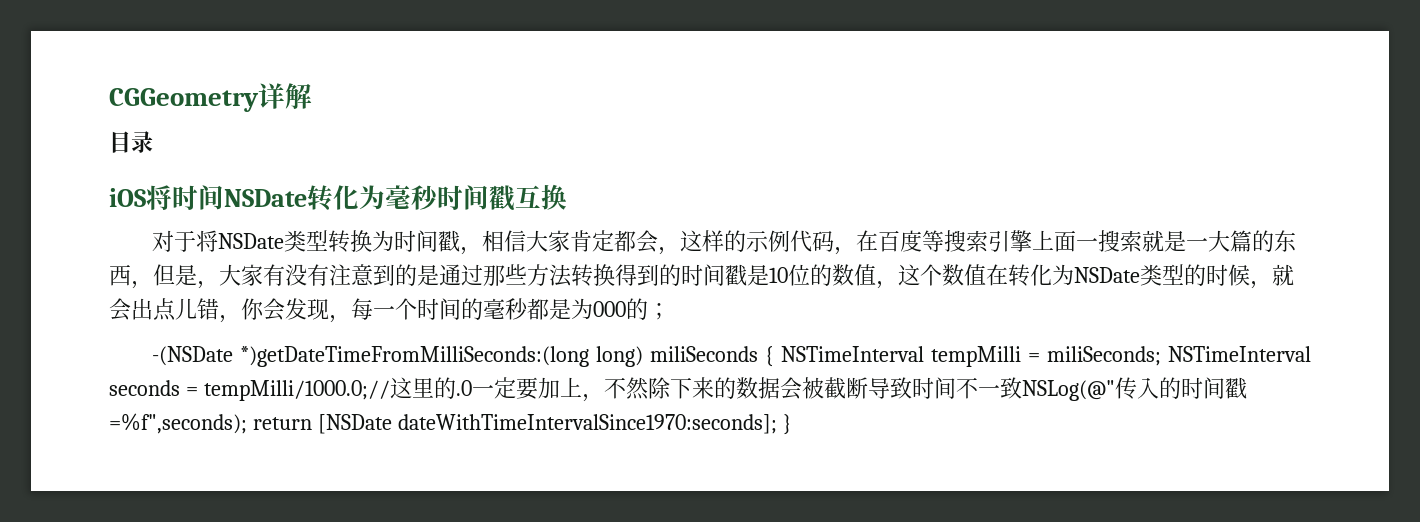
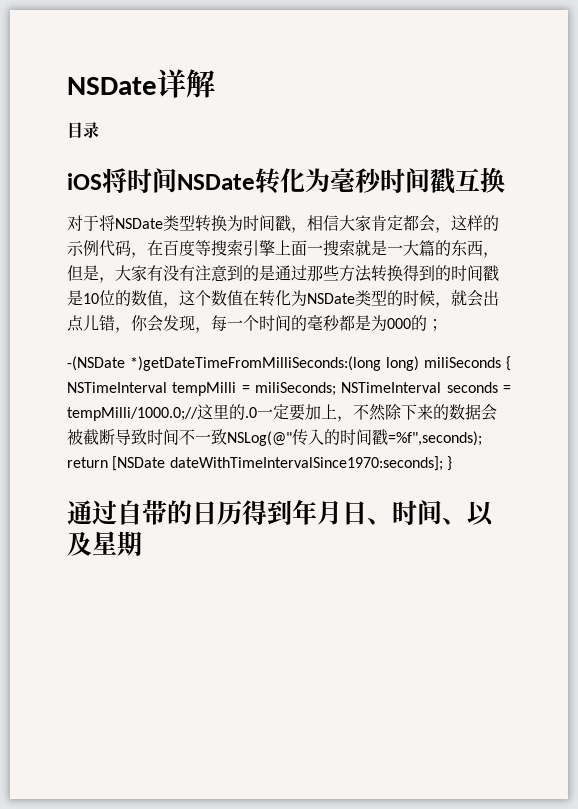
[109,88,259,112] CGGeometry -> [67,77,157,95] NSDate
(792, 424) none -> [67,499,494,526] [67,531,142,556] // 通过自带的日历得到年月日、时间、以及星期

